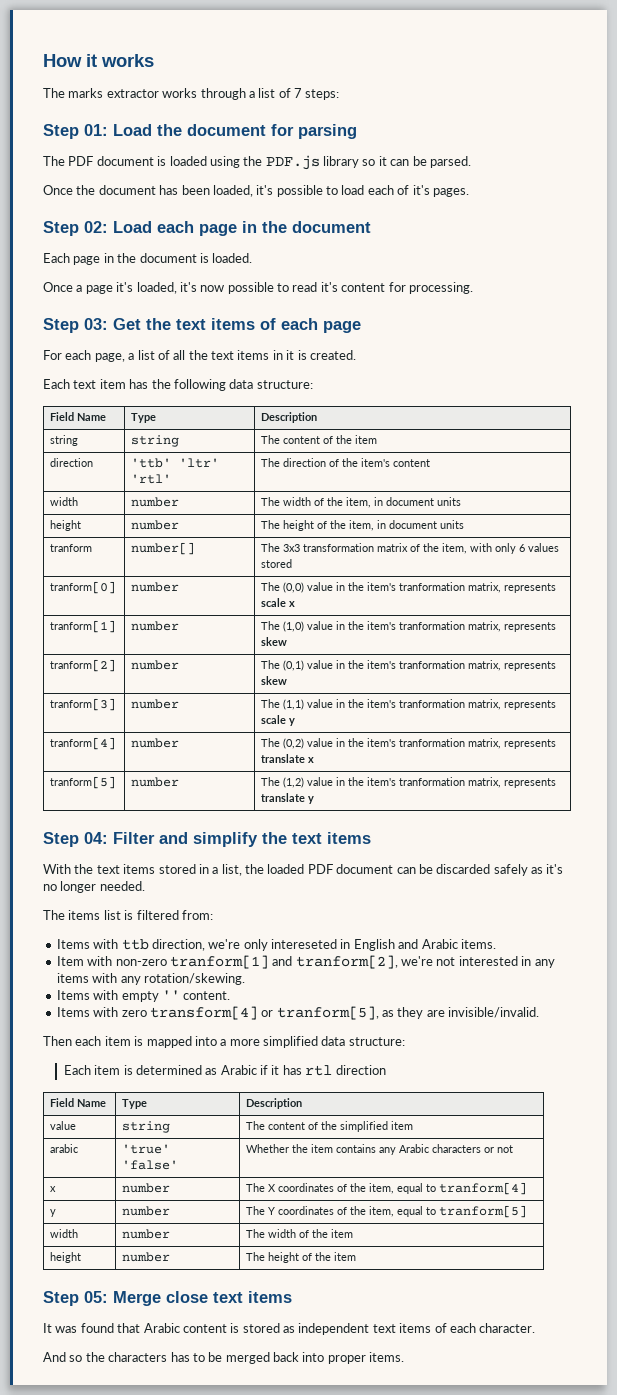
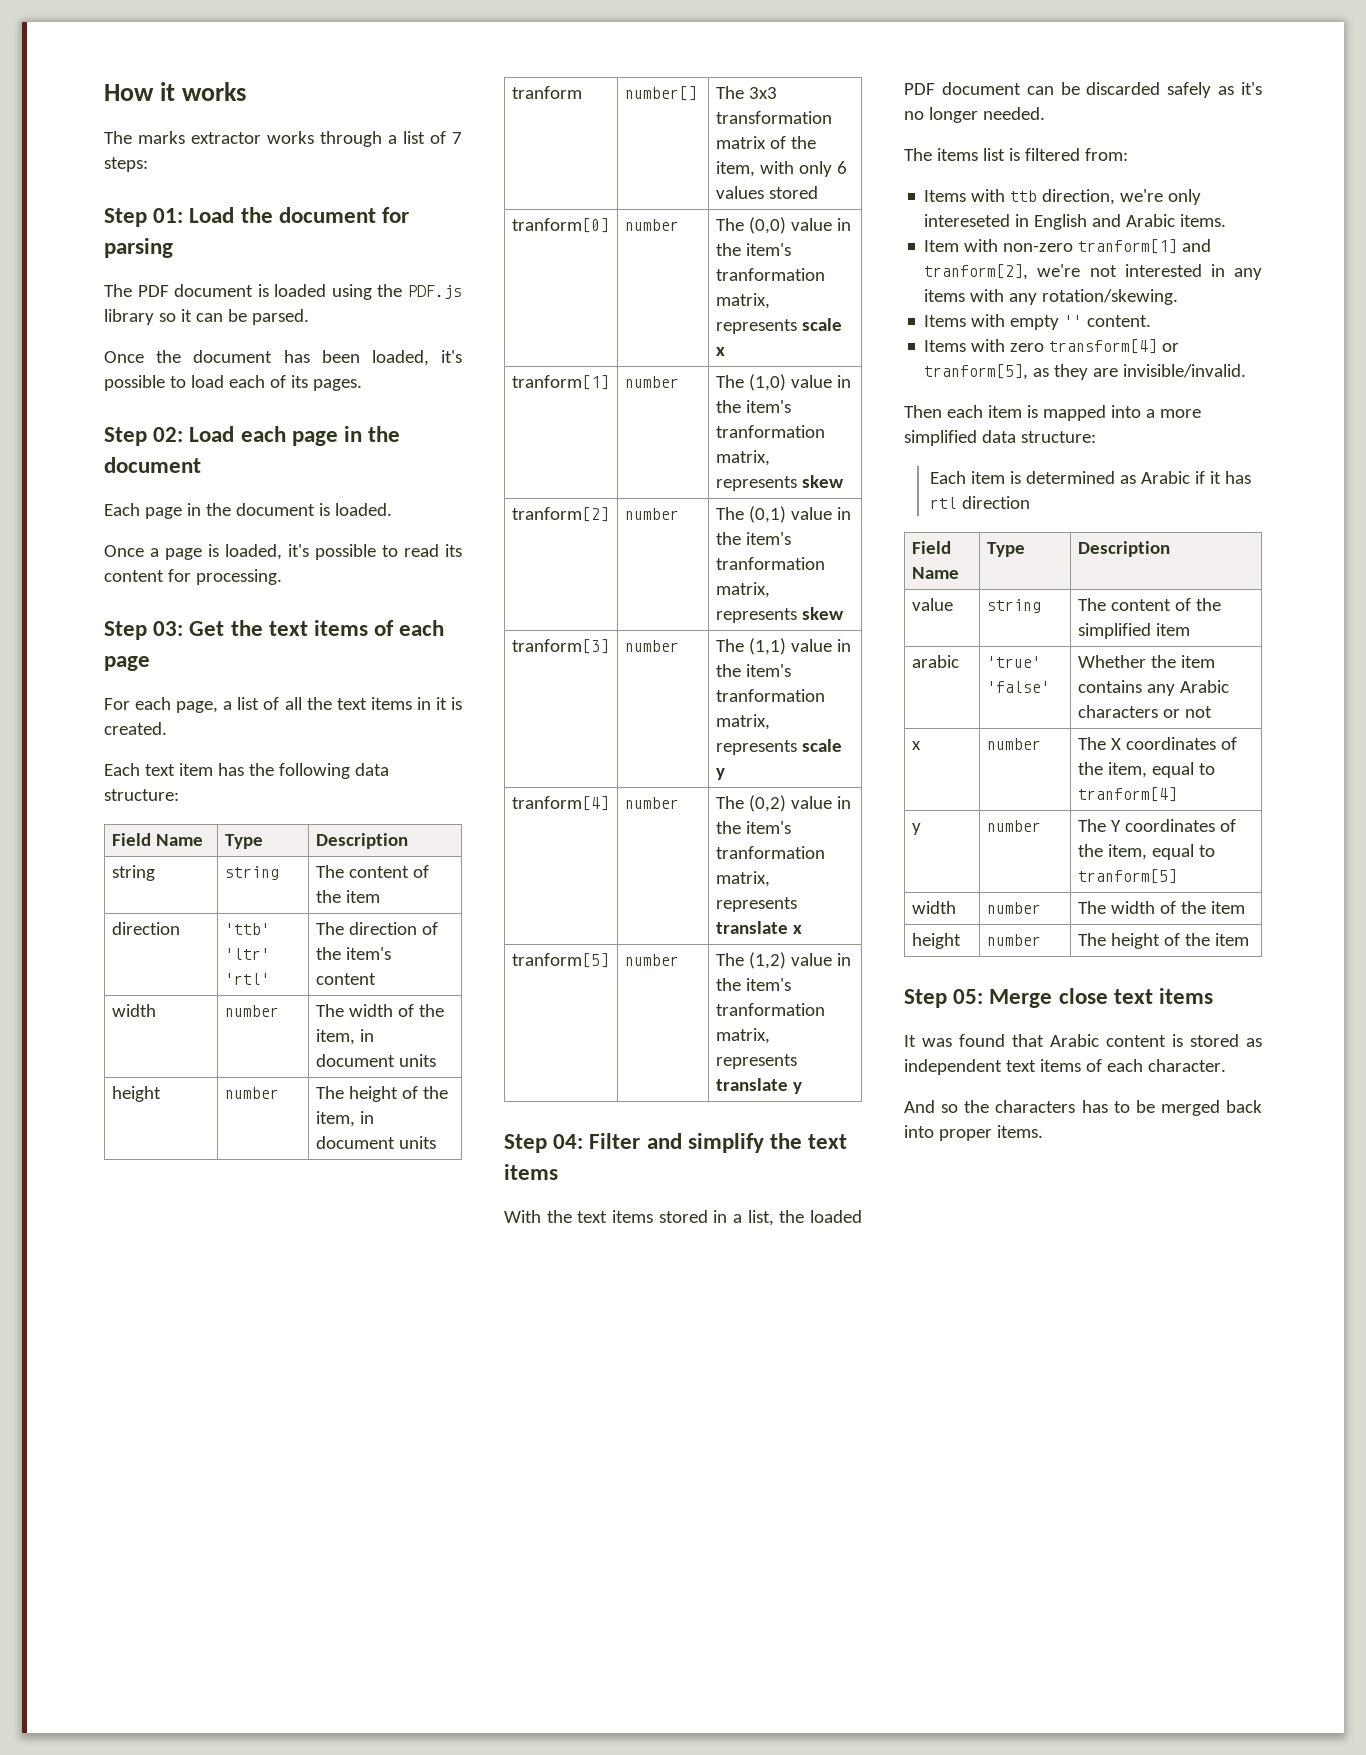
[412,185,430,195] it's -> [290,375,308,388] its
[116,282,225,294] it's loaded, it's now -> [208,544,309,560] is loaded, it's
[320,282,338,292] it's -> [445,544,462,557] its

